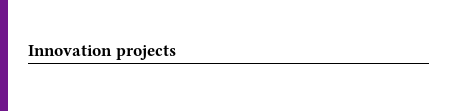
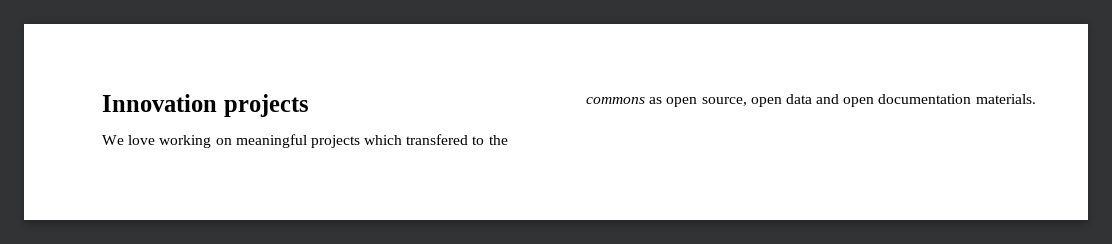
(176, 52) none -> [102,134,508,148] [586,94,1036,107] // We love working on meaningful projects which transfered to the commons as open source, open data and open documentation materials.

